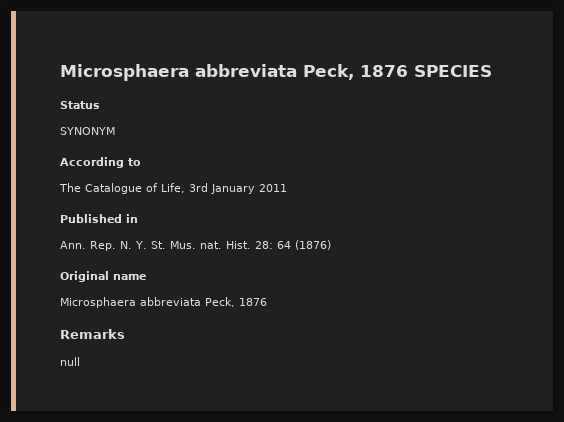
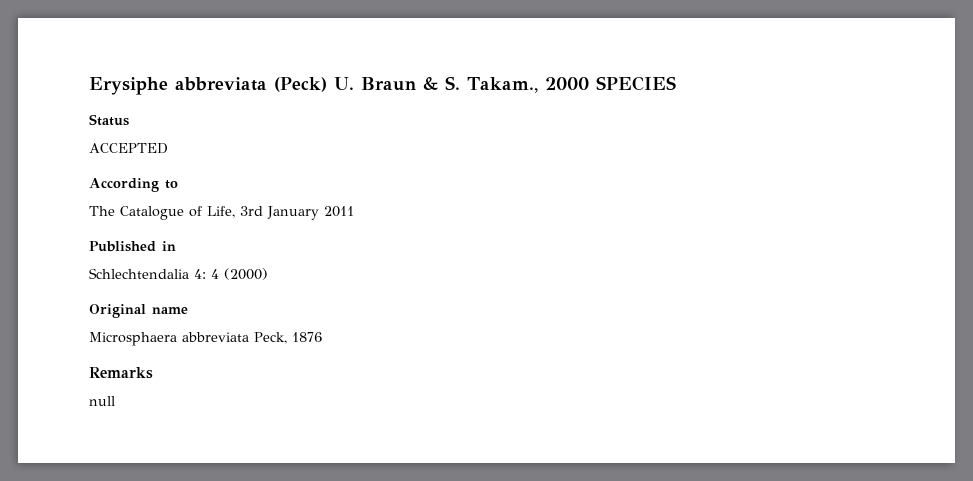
[60,64,408,81] Microsphaera abbreviata Peck, 1876 -> [89,76,589,95] Erysiphe abbreviata (Peck) U. Braun & S. Takam., 2000
[60,127,115,135] SYNONYM -> [89,143,168,154] ACCEPTED
[60,240,331,251] Ann. Rep. N. Y. St. Mus. nat. Hist. 28: 64 (1876) -> [89,268,268,280] Schlechtendalia 4: 4 (2000)

